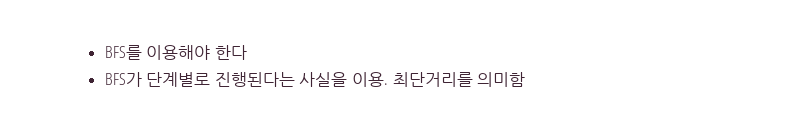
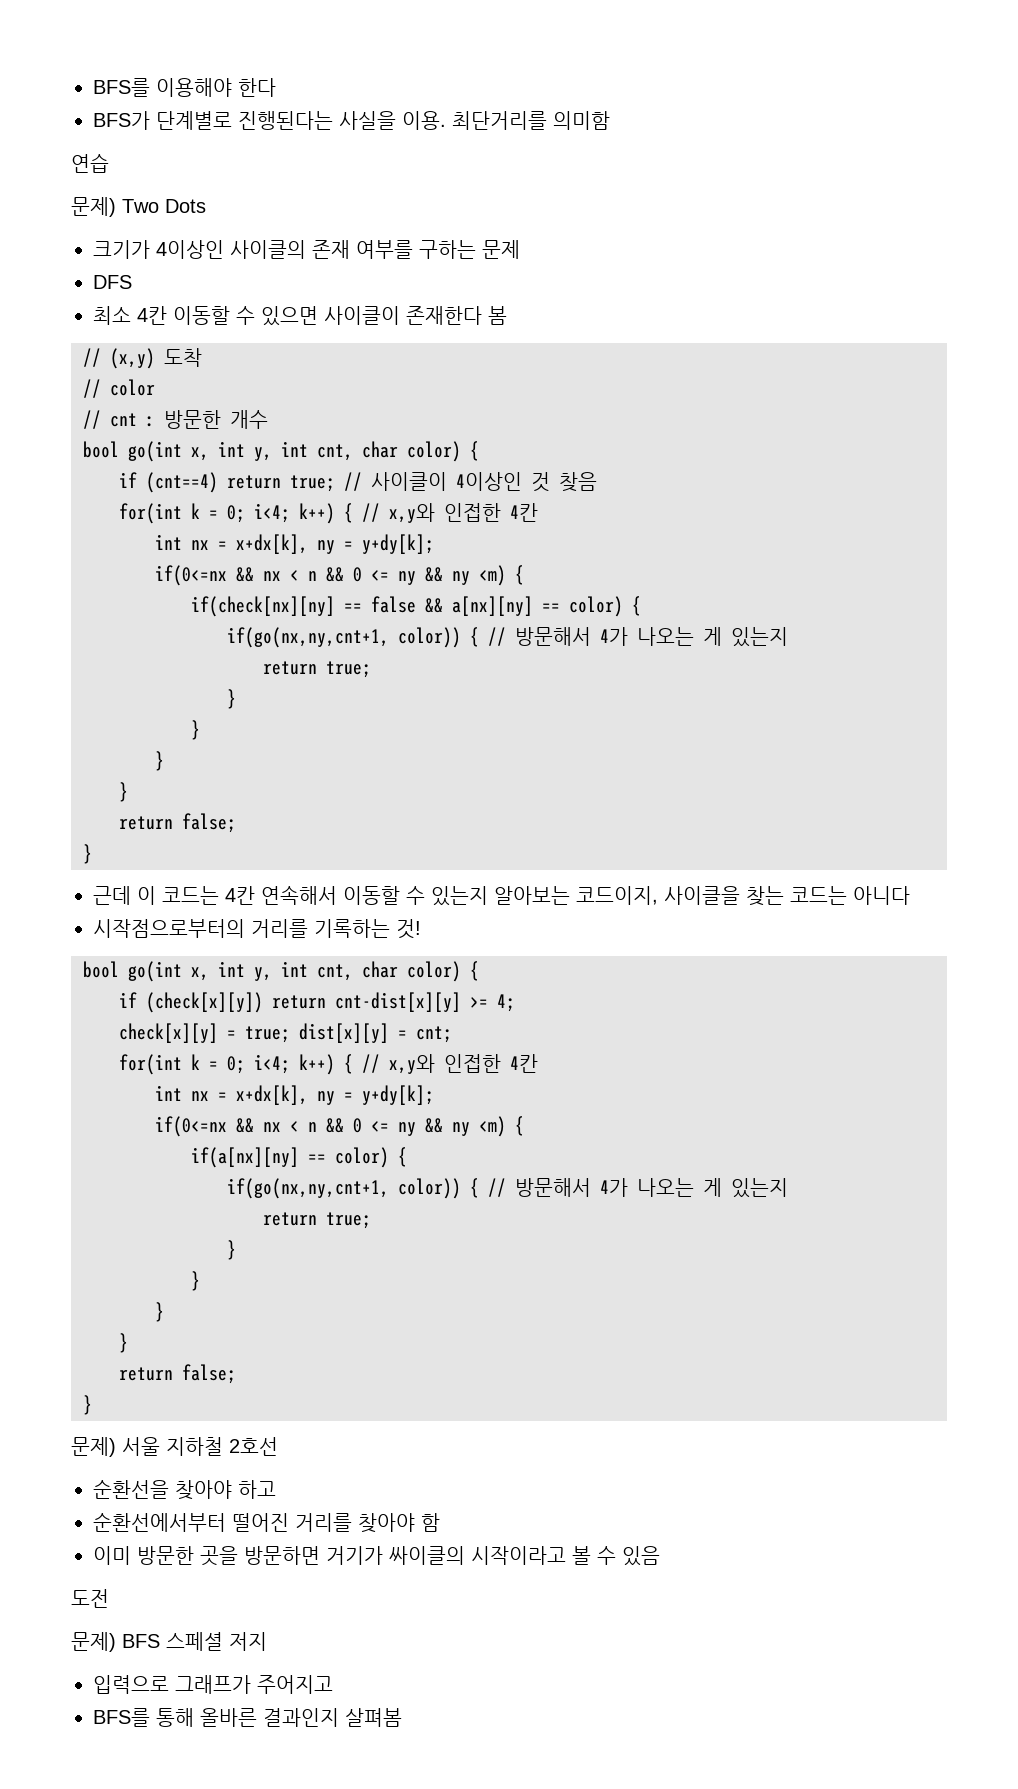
(526, 79) none -> [71,153,109,173] [71,197,206,217] [93,240,520,259] [93,275,132,289] [93,306,507,326] [83,348,202,369] [83,379,155,398] [83,410,268,429] [83,441,479,462] [119,472,597,493] [119,503,538,524] [155,534,434,554] [155,565,524,586] [191,596,641,617] [227,627,788,648] [263,661,371,678] [227,689,236,709] [191,720,200,740] [155,751,164,771] [119,782,128,802] [119,813,236,833] [83,844,92,864] [93,885,910,906] [93,919,421,939] [83,961,479,982] [119,992,515,1013] [119,1023,452,1043] [119,1054,538,1075] [155,1085,434,1105] [155,1116,524,1137] [191,1147,407,1168] [227,1178,788,1199] [263,1212,371,1229] [227,1240,236,1260] [191,1271,200,1291] [155,1302,164,1322] [119,1333,128,1353] [119,1364,236,1384] [83,1395,92,1415] [71,1437,278,1457] [93,1479,276,1500] [93,1512,440,1533] [93,1546,660,1566] [71,1589,109,1608] [71,1632,267,1652] [93,1675,333,1694] [93,1708,402,1727] // 연습 // 문제) Two Dots // 크기가 4이상인 사이클의 존재 여부를 구하는 문제 // DFS // 최소 4칸 이동할 수 있으면 사이클이 존재한다 봄 // // (x,y) 도착 // // color // // cnt : 방문한 개수 // bool go(int x, int y, int cnt, char color) { // if (cnt==4) return true; // 사이클이 4이상인 것 찾음 // for(int k = 0; i<4; k++) { // x,y와 인접한 4칸 // int nx = x+dx[k], ny = y+dy[k]; // if(0<=nx && nx < n && 0 <= ny && ny <m) { // if(check[nx][ny] == false && a[nx][ny] == color) { // if(go(nx,ny,cnt+1, color)) { // 방문해서 4가 나오는 게 있는지 // return true; // } // } // } // } // return false; // } // 근데 이 코드는 4칸 연속해서 이동할 수 있는지 알아보는 코드이지, 사이클을 찾는 코드는 아니다 // 시작점으로부터의 거리를 기록하는 것! // bool go(int x, int y, int cnt, char color) { // if (check[x][y]) return cnt-dist[x][y] >= 4; // check[x][y] = true; dist[x][y] = cnt; // for(int k = 0; i<4; k++) { // x,y와 인접한 4칸 // int nx = x+dx[k], ny = y+dy[k]; // if(0<=nx && nx < n && 0 <= ny && ny <m) { // if(a[nx][ny] == color) { // if(go(nx,ny,cnt+1, color)) { // 방문해서 4가 나오는 게 있는지 // return true; // } // } // } // } // return false; // } // 문제) 서울 지하철 2호선 // 순환선을 찾아야 하고 // 순환선에서부터 떨어진 거리를 찾아야 함 // 이미 방문한 곳을 방문하면 거기가 싸이클의 시작이라고 볼 수 있음 // 도전 // 문제) BFS 스페셜 저지 // 입력으로 그래프가 주어지고 // BFS를 통해 올바른 결과인지 살펴봄

